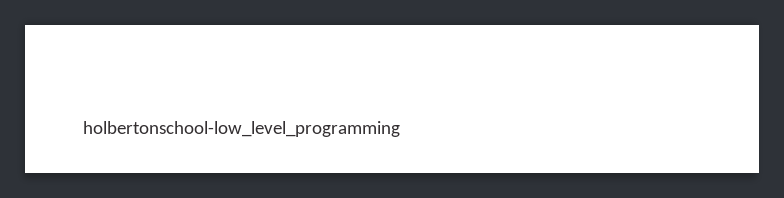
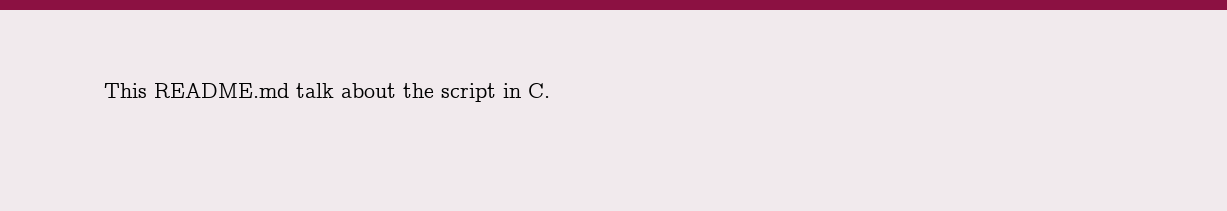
[83,121,400,137] holbertonschool-low_level_programming -> [104,83,550,102] This README.md talk about the script in C.

